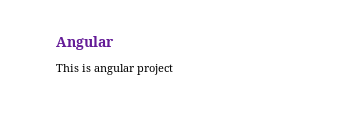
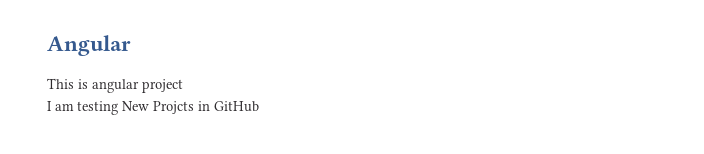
(173, 69) none -> [47,101,259,115] // I am testing New Projcts in GitHub

